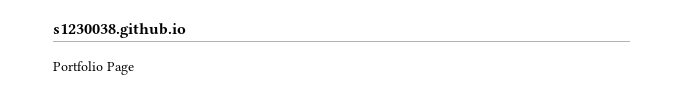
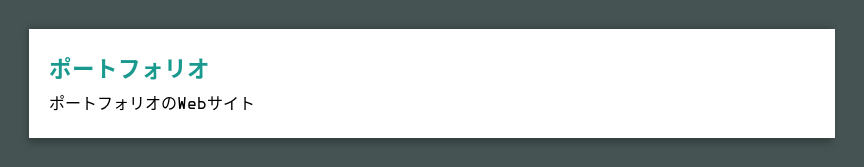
[53,23,186,38] [53,61,134,75] s1230038.github.io // Portfolio Page -> [49,57,210,80] [49,95,255,111] ポートフォリオ // ポートフォリオのWebサイト

